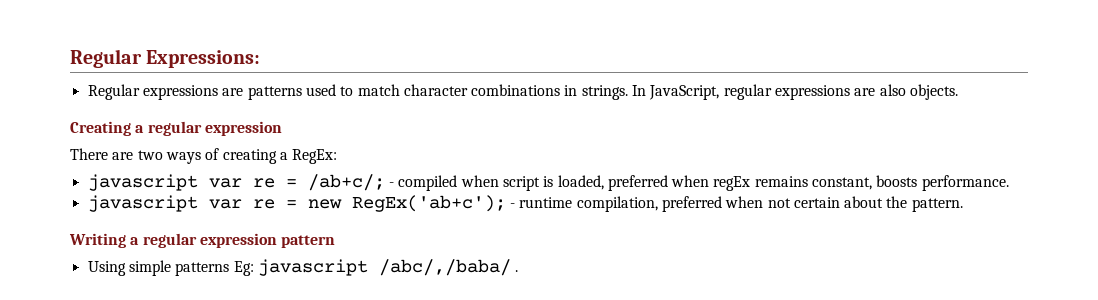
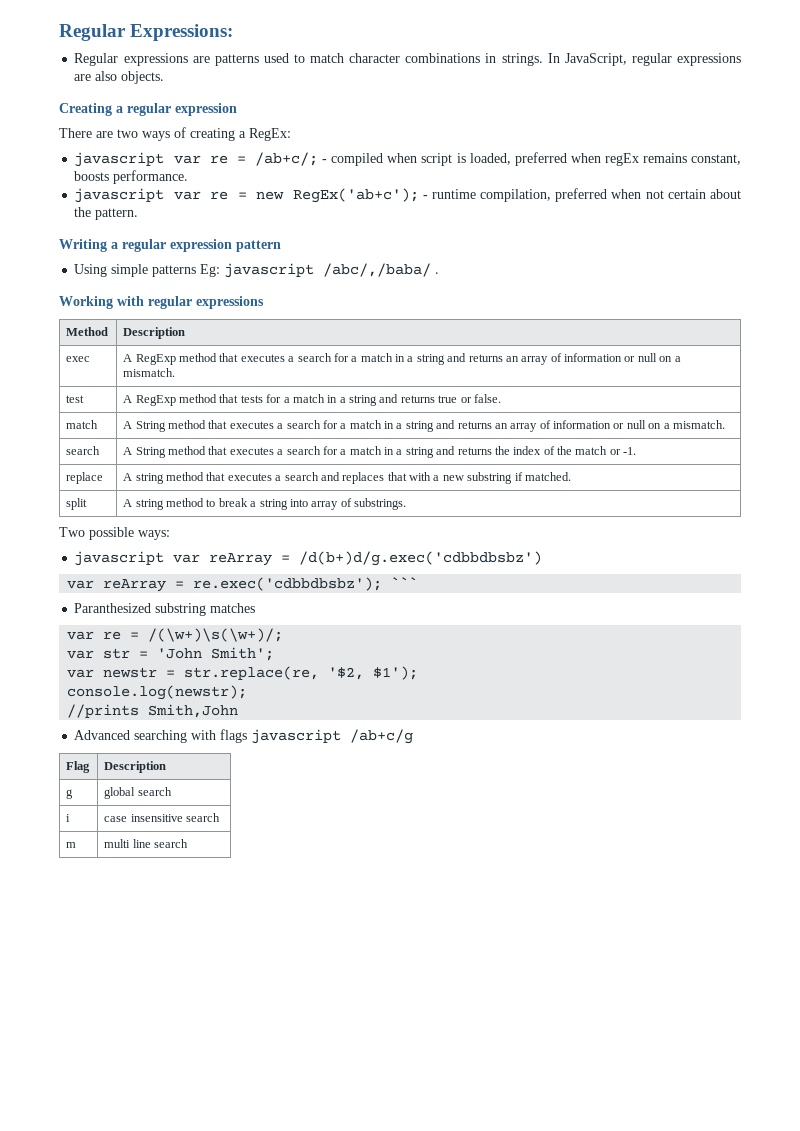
(519, 271) none -> [59,296,264,309] [66,327,109,336] [123,327,186,339] [66,356,91,362] [123,353,681,365] [123,368,176,377] [66,395,85,403] [123,394,501,406] [66,420,99,429] [123,420,725,432] [66,446,101,455] [123,446,637,458] [66,472,104,484] [123,472,571,484] [66,498,88,510] [123,498,407,510] [59,527,170,540] [74,551,543,566] [67,577,419,592] [74,603,256,616] [67,628,284,642] [67,647,275,661] [67,666,419,680] [67,685,248,700] [67,704,239,718] [74,729,414,744] [66,761,91,773] [104,761,167,773] [66,789,74,799] [104,787,172,799] [66,814,71,822] [104,813,221,822] [66,842,77,848] [104,839,189,848] // Working with regular expressions // Method | Description // exec | A RegExp method that executes a search for a match in a string and returns an array of information or null on a mismatch. // test | A RegExp method that tests for a match in a string and returns true or false. // match | A String method that executes a search for a match in a string and returns an array of information or null on a mismatch. // search | A String method that executes a search for a match in a string and returns the index of the match or -1. // replace | A string method that executes a search and replaces that with a new substring if matched. // split | A string method to break a string into array of substrings. // Two possible ways: // javascript var reArray = /d(b+)d/g.exec('cdbbdbsbz') // var reArray = re.exec('cdbbdbsbz'); ``` // Paranthesized substring matches // var re = /(\w+)\s(\w+)/; // var str = 'John Smith'; // var newstr = str.replace(re, '$2, $1'); // console.log(newstr); // //prints Smith,John // Advanced searching with flags javascript /ab+c/g // Flag | Description // g | global search // i | case insensitive search // m | multi line search

